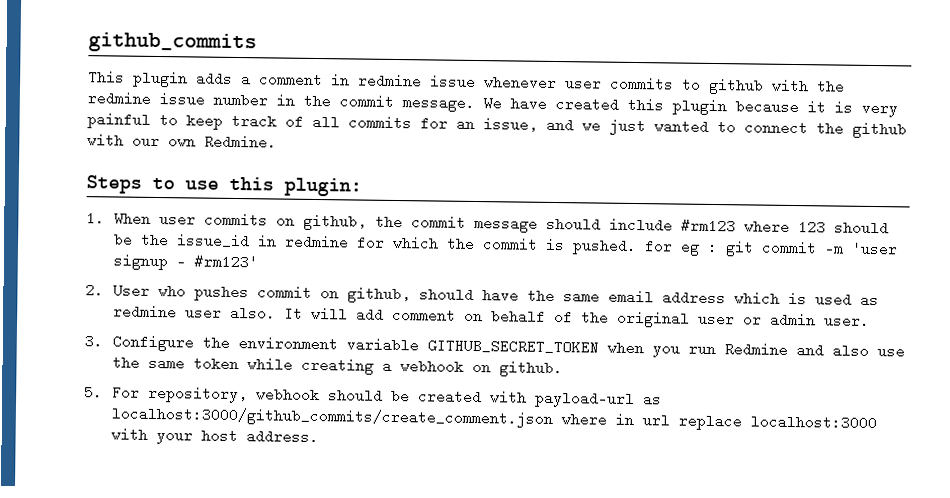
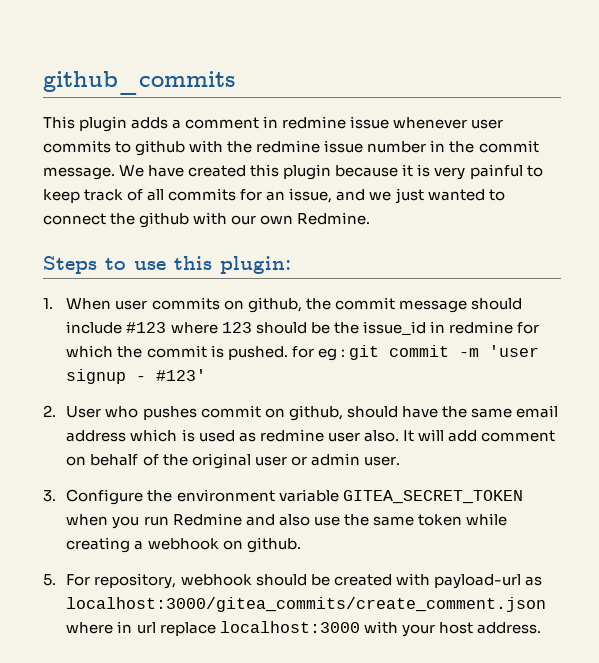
[681,218,737,234] #rm123 -> [126,322,167,333] #123
[194,254,259,270] #rm123' -> [156,369,207,381] #123'
[427,338,600,355] GITHUB_SECRET_TOKEN -> [342,490,523,504] GITEA_SECRET_TOKEN
[111,406,554,429] localhost:3000/github_commits/create_comment.json -> [66,597,547,612] localhost:3000/gitea_commits/create_comment.json

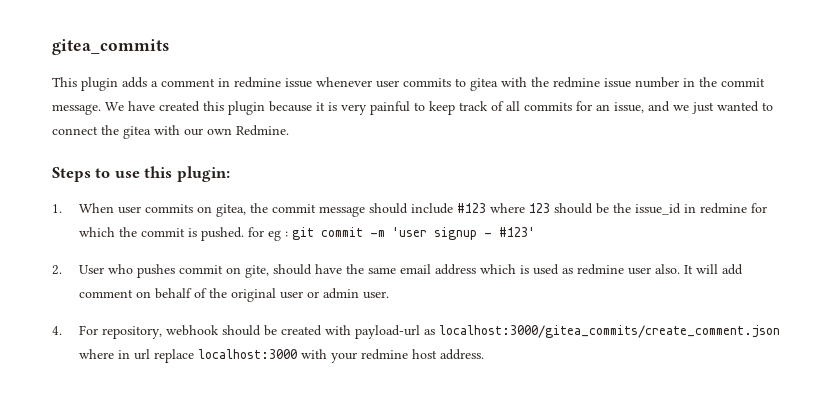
[43,71,235,95] github_commits -> [52,39,169,55] gitea_commits
[135,140,186,156] github -> [470,78,498,91] gitea
[139,212,190,228] github -> [123,126,151,139] gitea
[247,297,302,313] github, -> [215,204,246,217] gitea,
[288,405,343,421] github, -> [244,265,269,278] gite,
[43,489,523,505] [66,513,507,529] [66,537,301,553] [43,574,56,586] 3. Configure the environment variable GITEA_SECRET_TOKEN when you run Redmine and also use the same token while creating a webhook on github. // 5. -> [52,326,62,335] 4.
(435, 630) none -> [360,349,408,360] redmine

